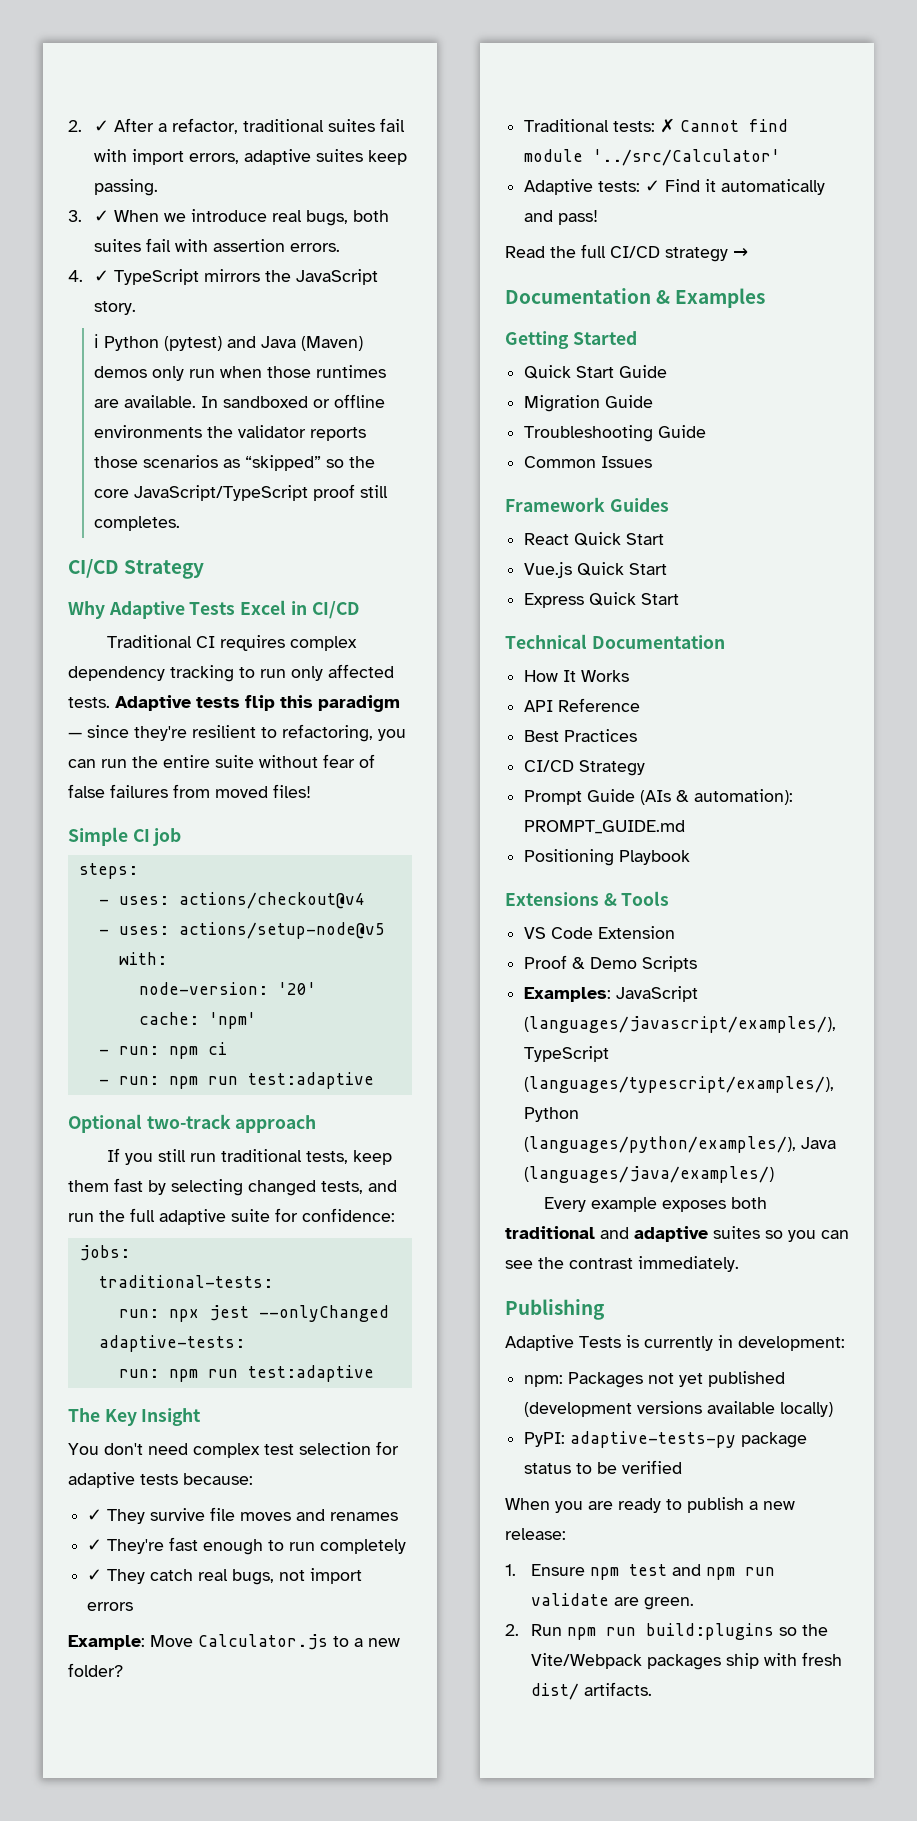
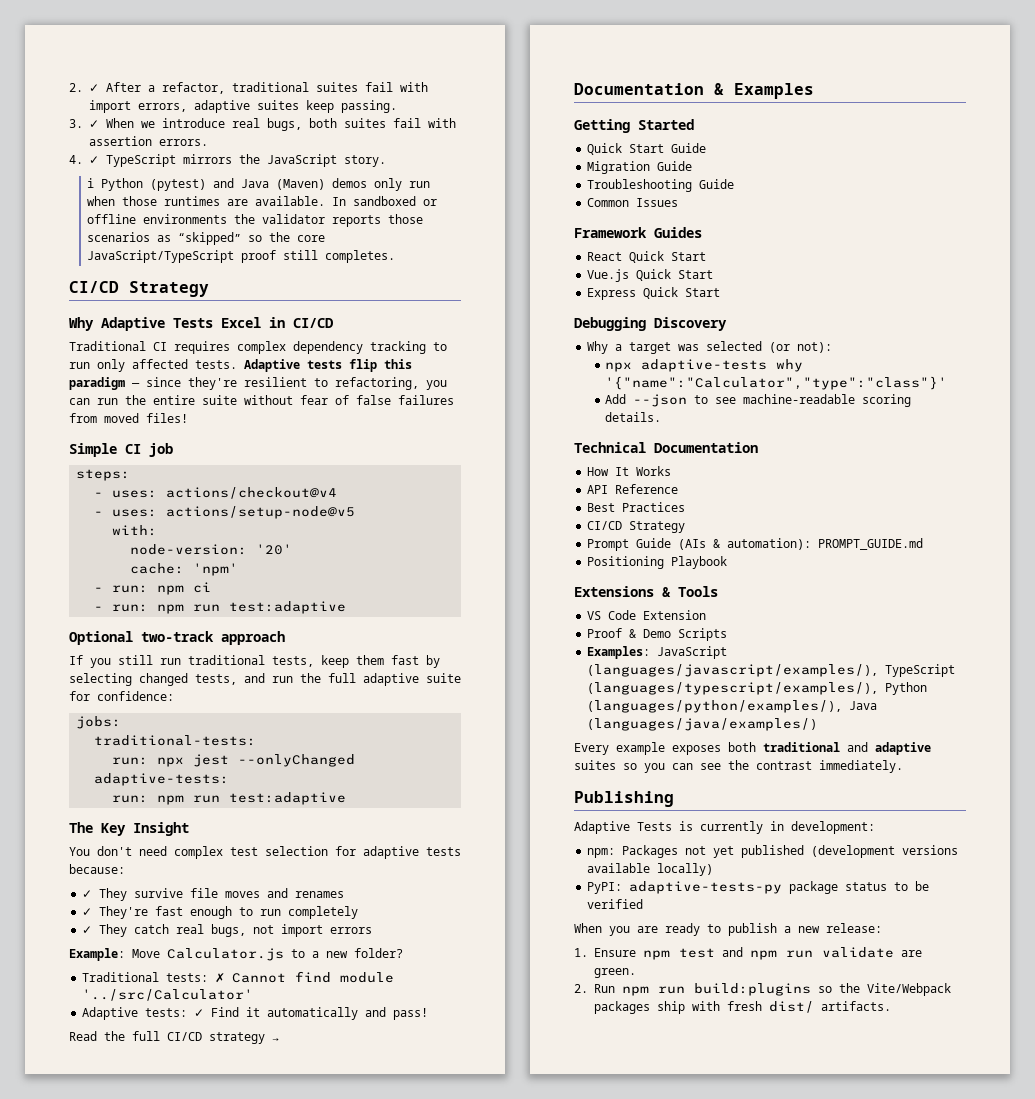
(680, 599) none -> [574,317,727,331] [587,341,833,354] [605,359,804,372] [605,376,948,390] [605,394,912,407] [605,412,662,422] // Debugging Discovery // Why a target was selected (or not): // npx adaptive-tests why '{"name":"Calculator","type":"class"}' // Add --json to see machine-readable scoring details.

